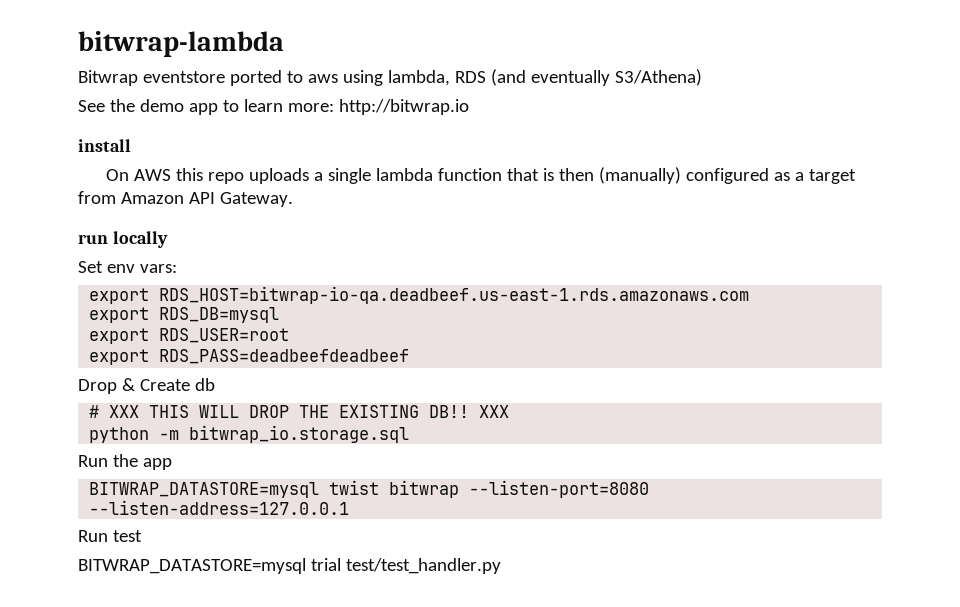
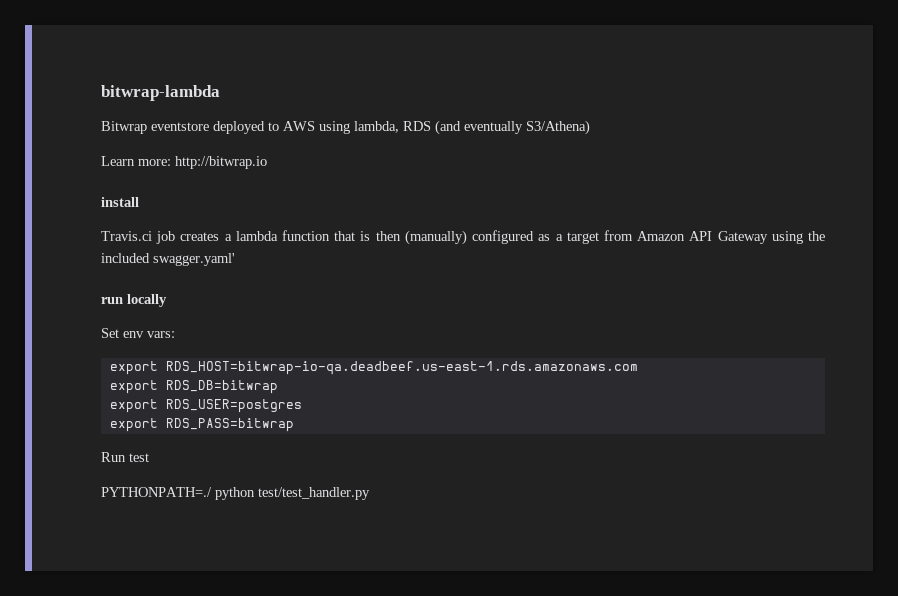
[229,70,338,86] ported to aws -> [213,121,315,134] deployed to AWS
[78,99,469,115] [78,139,131,152] [105,168,371,184] See the demo app to learn more: http://bitwrap.io // install // On AWS this repo uploads a single -> [101,156,267,169] [101,197,139,207] [101,231,232,244] Learn more: http://bitwrap.io // install // Travis.ci job creates a
[219,192,293,207] Gateway. -> [717,231,826,244] [101,253,235,266] Gateway using the included swagger.yaml'
[159,307,280,323] [89,328,290,344] [89,349,410,365] [78,378,215,394] [89,405,510,418] [89,425,410,443] [78,454,172,470] [89,480,650,498] [89,500,350,515] RDS_DB=mysql // export RDS_USER=root // export RDS_PASS=deadbeefdeadbeef // Drop & Create db // # XXX THIS WILL DROP THE EXISTING DB!! XXX // python -m bitwrap_io.storage.sql // Run the app // BITWRAP_DATASTORE=mysql twist bitwrap --listen-port=8080 --listen-address=127.0.0.1 -> [165,380,278,394] [109,399,302,413] [109,418,294,432] RDS_DB=bitwrap // export RDS_USER=postgres // export RDS_PASS=bitwrap
[78,558,341,574] BITWRAP_DATASTORE=mysql trial -> [101,487,255,500] PYTHONPATH=./ python

